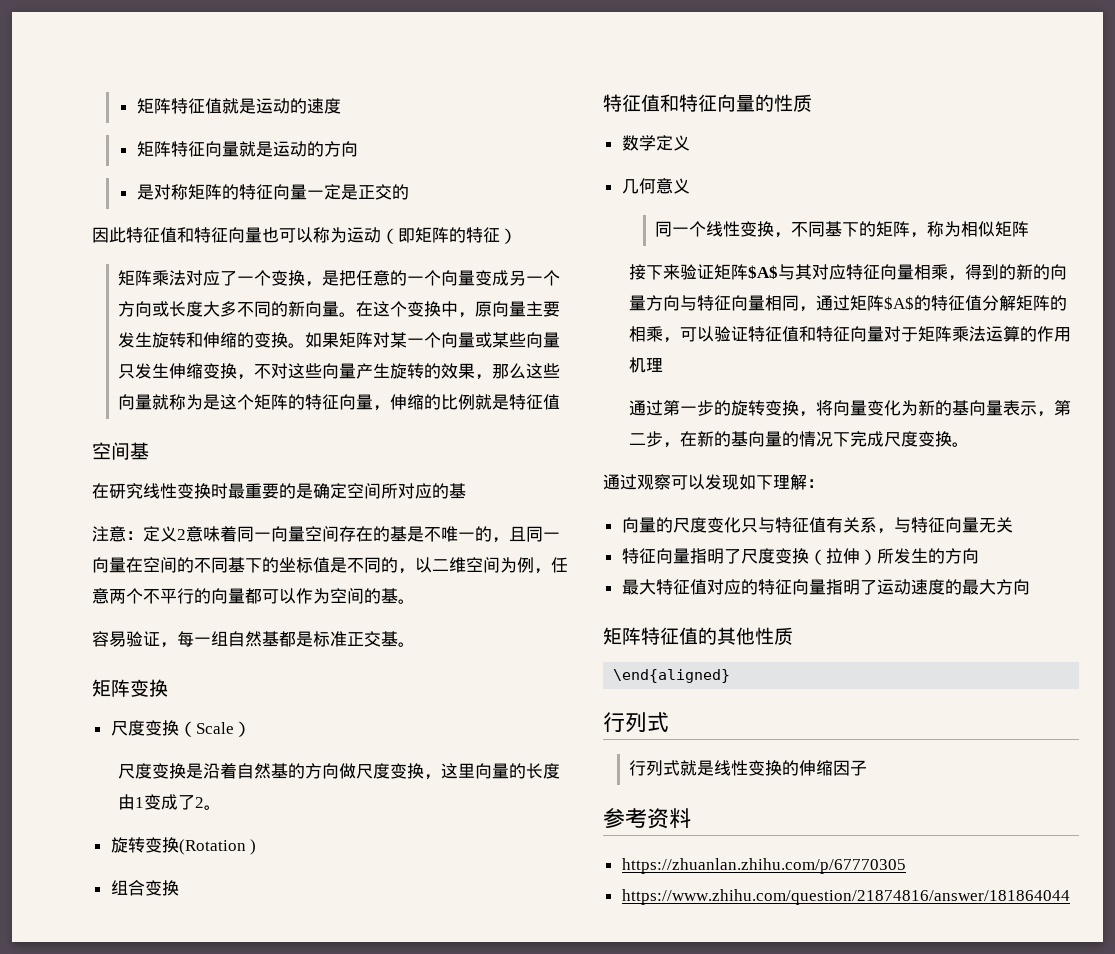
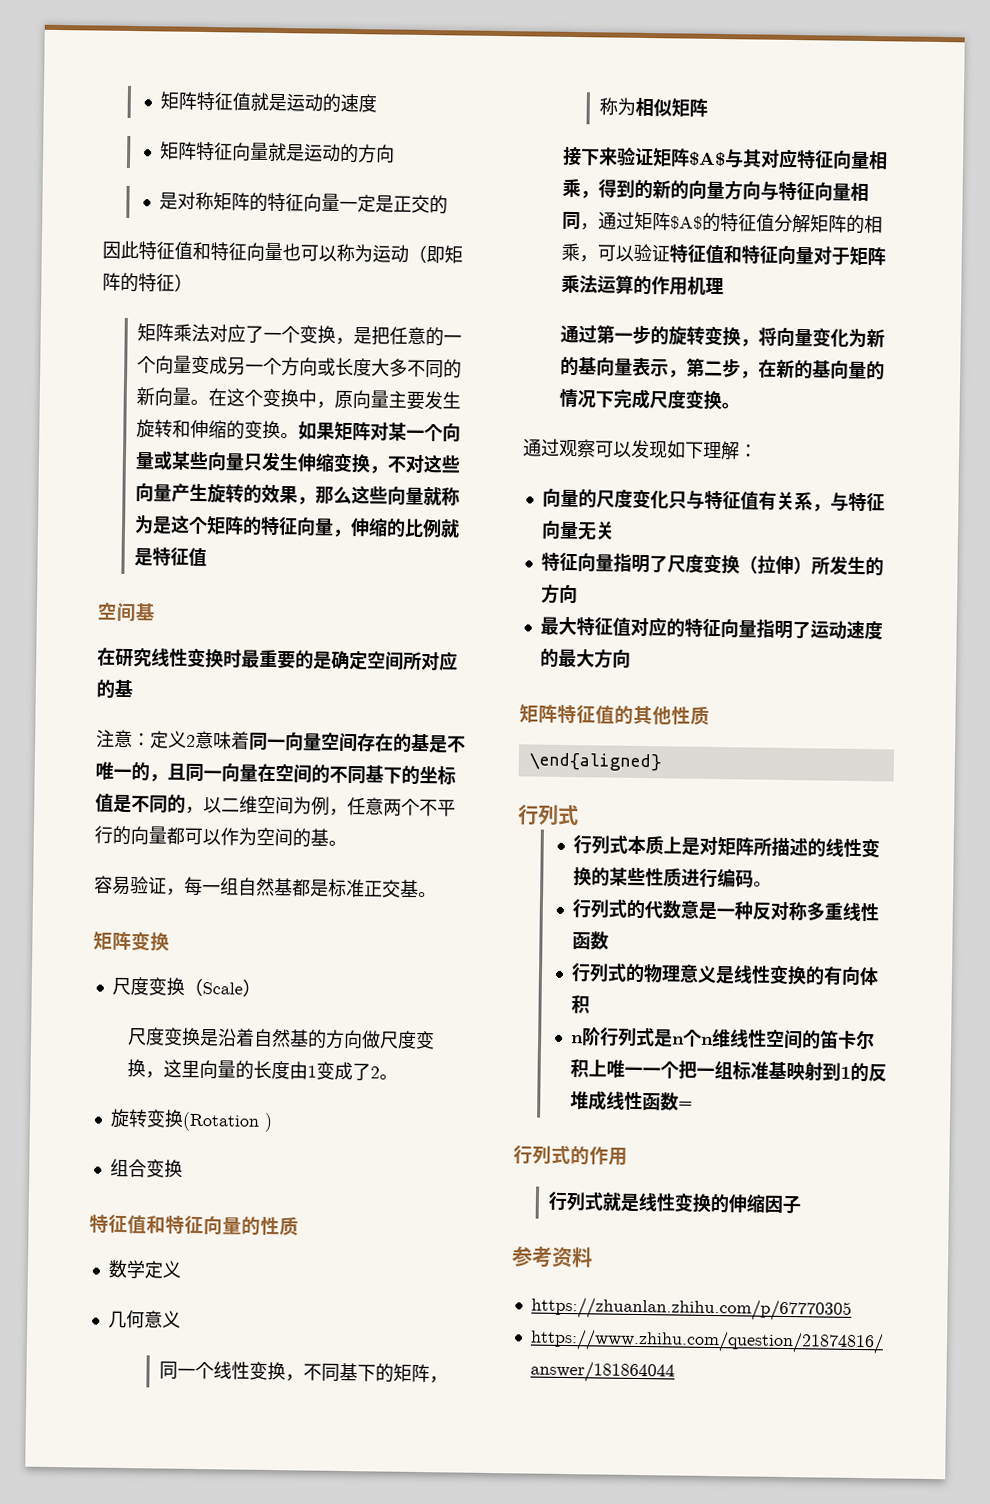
(669, 722) none -> [572,835,880,858] [572,867,772,889] [571,899,879,922] [571,931,609,950] [570,963,879,986] [570,995,590,1014] [570,1026,875,1050] [569,1059,887,1083] [569,1090,693,1111] [513,1145,628,1166] // 行列式本质上是对矩阵所描述的线性变换的某些性质进行编码。 // 行列式的代数意是一种反对称多重线性函数 // 行列式的物理意义是线性变换的有向体积 // n阶行列式是n个n维线性空间的笛卡尔积上唯一一个把一组标准基映射到1的反堆成线性函数= // 行列式的作用

